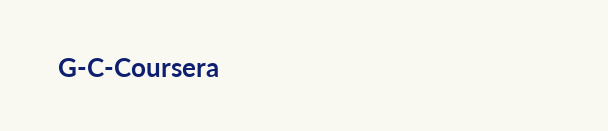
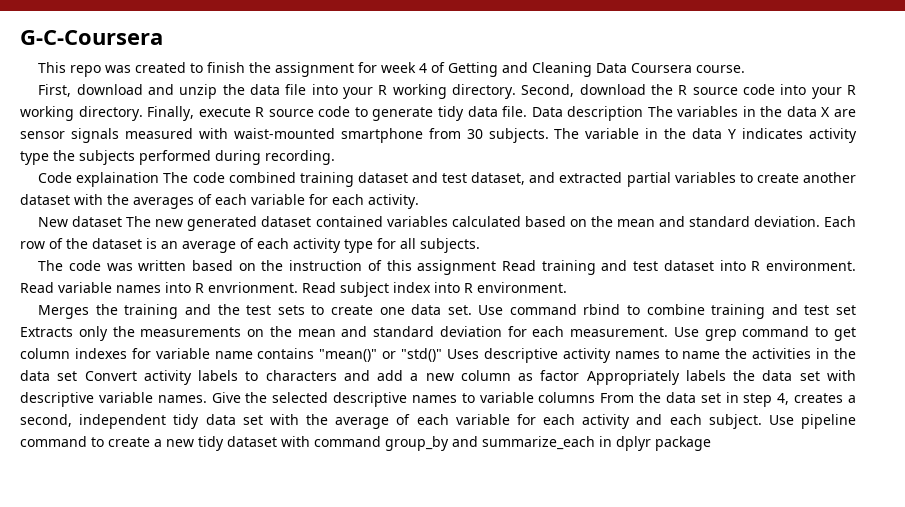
(219, 67) none -> [38,62,746,77] [38,84,856,99] [20,106,856,121] [20,128,857,143] [20,150,335,165] [38,172,856,187] [20,194,419,209] [38,216,856,231] [20,238,480,253] [38,260,856,275] [20,282,567,297] [38,304,856,319] [20,326,856,341] [20,348,857,363] [20,370,857,385] [20,392,857,407] [20,414,856,429] [20,436,711,451] // This repo was created to finish the assignment for week 4 of Getting and Cleaning Data Coursera course. // First, download and unzip the data file into your R working directory. Second, download the R source code into your R working directory. Finally, execute R source code to generate tidy data file. Data description The variables in the data X are sensor signals measured with waist-mounted smartphone from 30 subjects. The variable in the data Y indicates activity type the subjects performed during recording. // Code explaination The code combined training dataset and test dataset, and extracted partial variables to create another dataset with the averages of each variable for each activity. // New dataset The new generated dataset contained variables calculated based on the mean and standard deviation. Each row of the dataset is an average of each activity type for all subjects. // The code was written based on the instruction of this assignment Read training and test dataset into R environment. Read variable names into R envrionment. Read subject index into R environment. // Merges the training and the test sets to create one data set. Use command rbind to combine training and test set Extracts only the measurements on the mean and standard deviation for each measurement. Use grep command to get column indexes for variable name contains "mean()" or "std()" Uses descriptive activity names to name the activities in the data set Convert activity labels to characters and add a new column as factor Appropriately labels the data set with descriptive variable names. Give the selected descriptive names to variable columns From the data set in step 4, creates a second, independent tidy data set with the average of each variable for each activity and each subject. Use pipeline command to create a new tidy dataset with command group_by and summarize_each in dplyr package

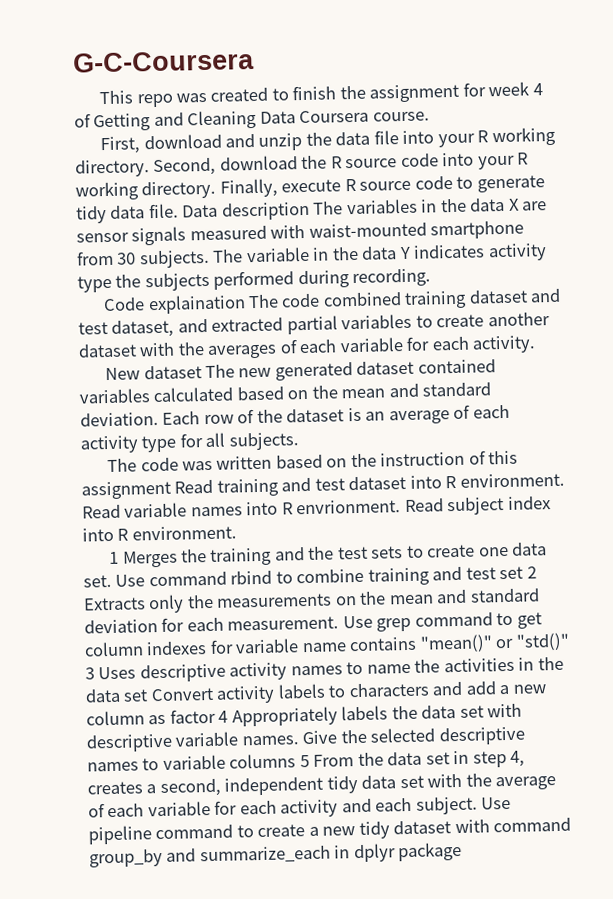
(567, 287) none -> [109,551,120,565] 1
(856, 310) none -> [526,566,537,579] 2
(443, 355) none -> [85,667,95,680] 3
(580, 375) none -> [218,710,229,723] 4
(596, 397) none -> [299,755,310,768] 5

